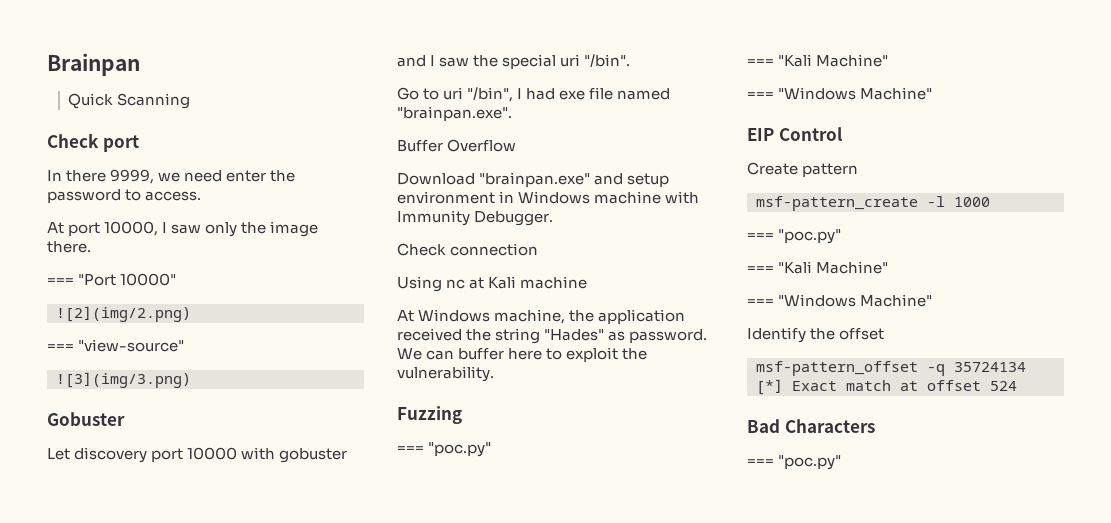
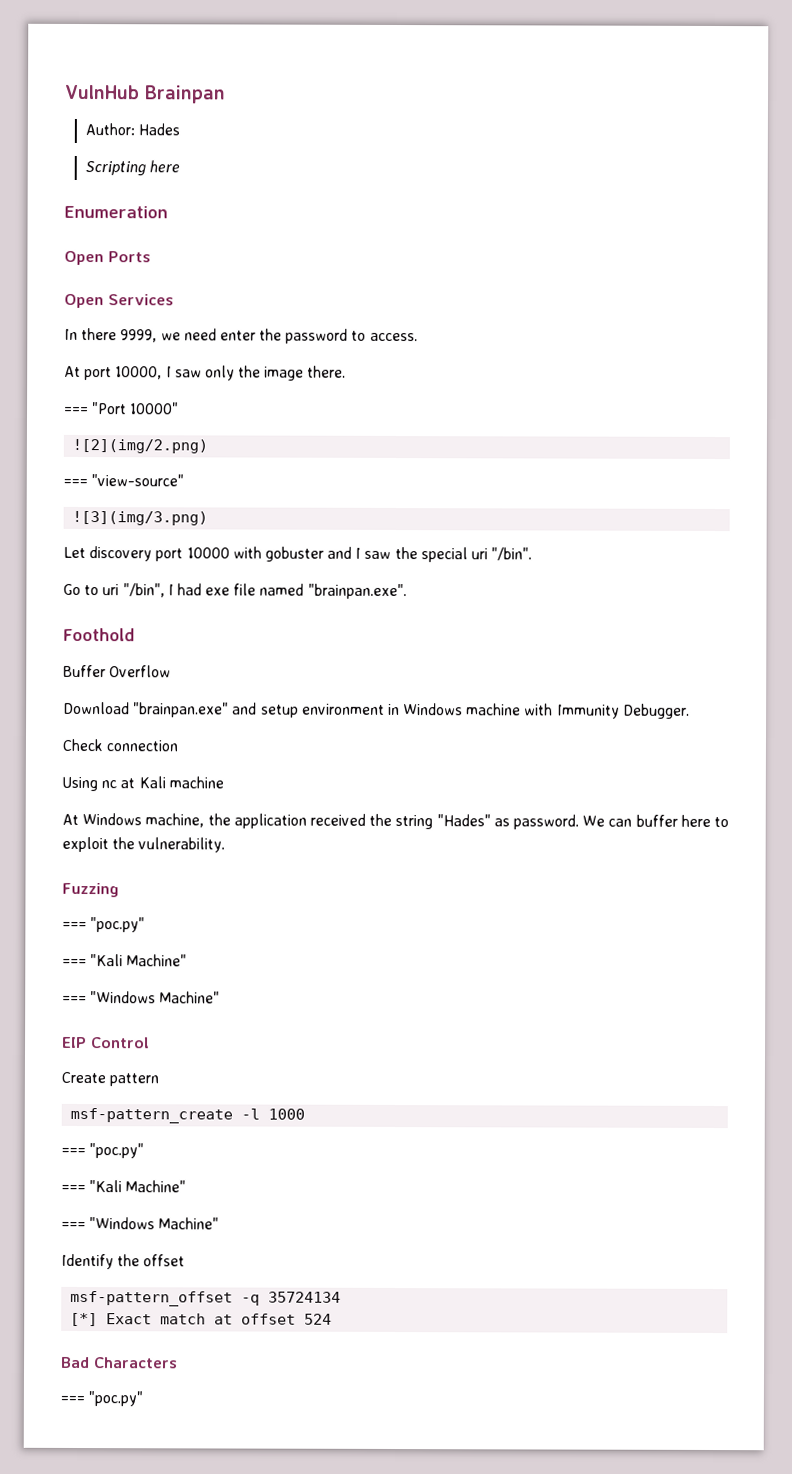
(47, 64) none -> [65,84,140,100] VulnHub
[68,93,191,109] [47,133,139,152] Quick Scanning // Check port -> [84,123,180,136] [84,160,180,177] [64,205,168,219] [64,250,151,266] [64,293,174,309] Author: Hades // Scripting here // Enumeration // Open Ports // Open Services
[47,412,125,426] // Gobuster -> (209, 518) none
(512, 113) none -> [63,627,135,642] // Foothold

